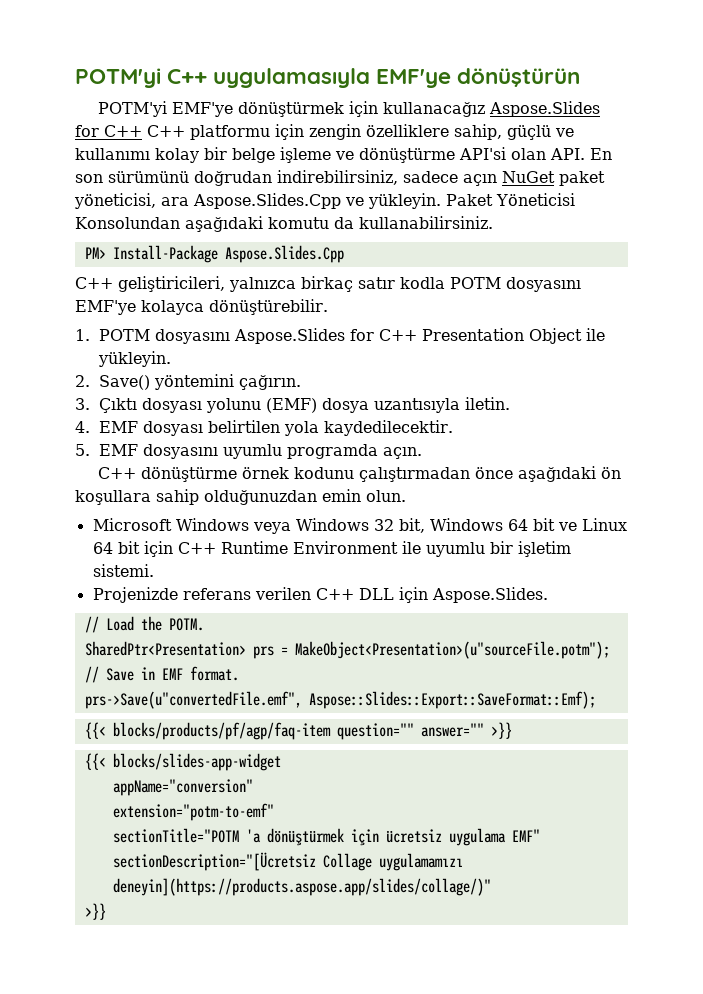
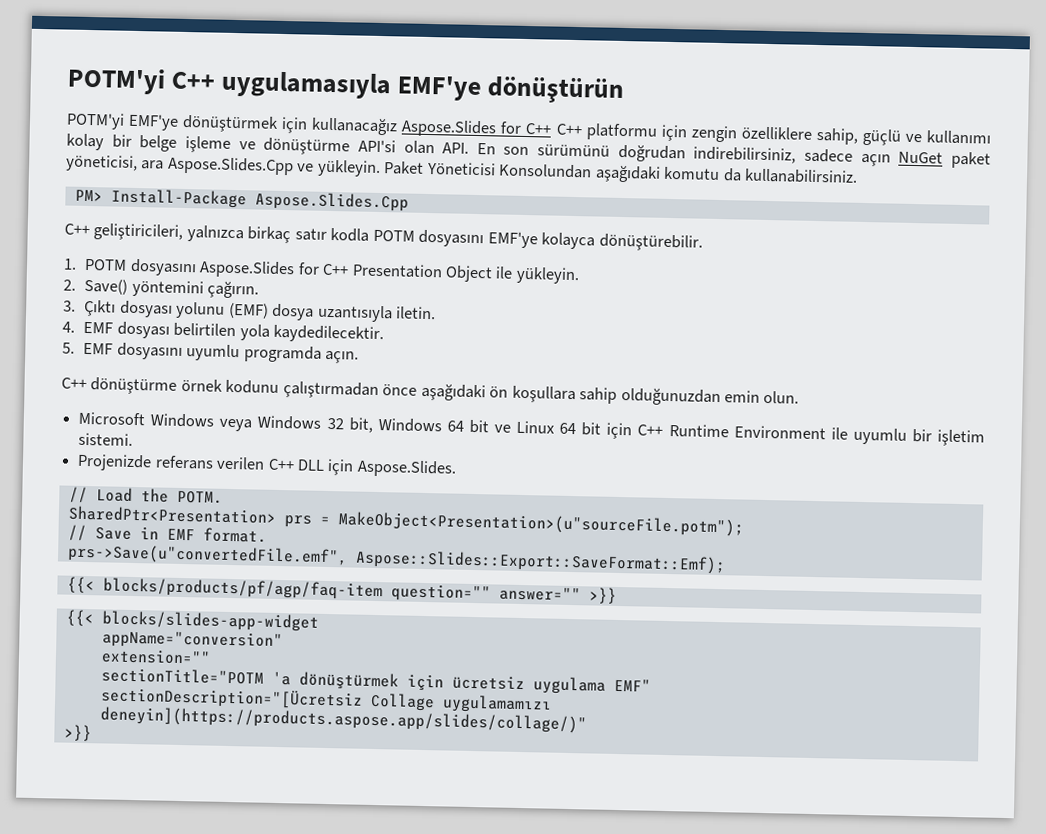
[112,803,274,821] extension="potm-to-emf" -> [100,649,211,665] extension=""

